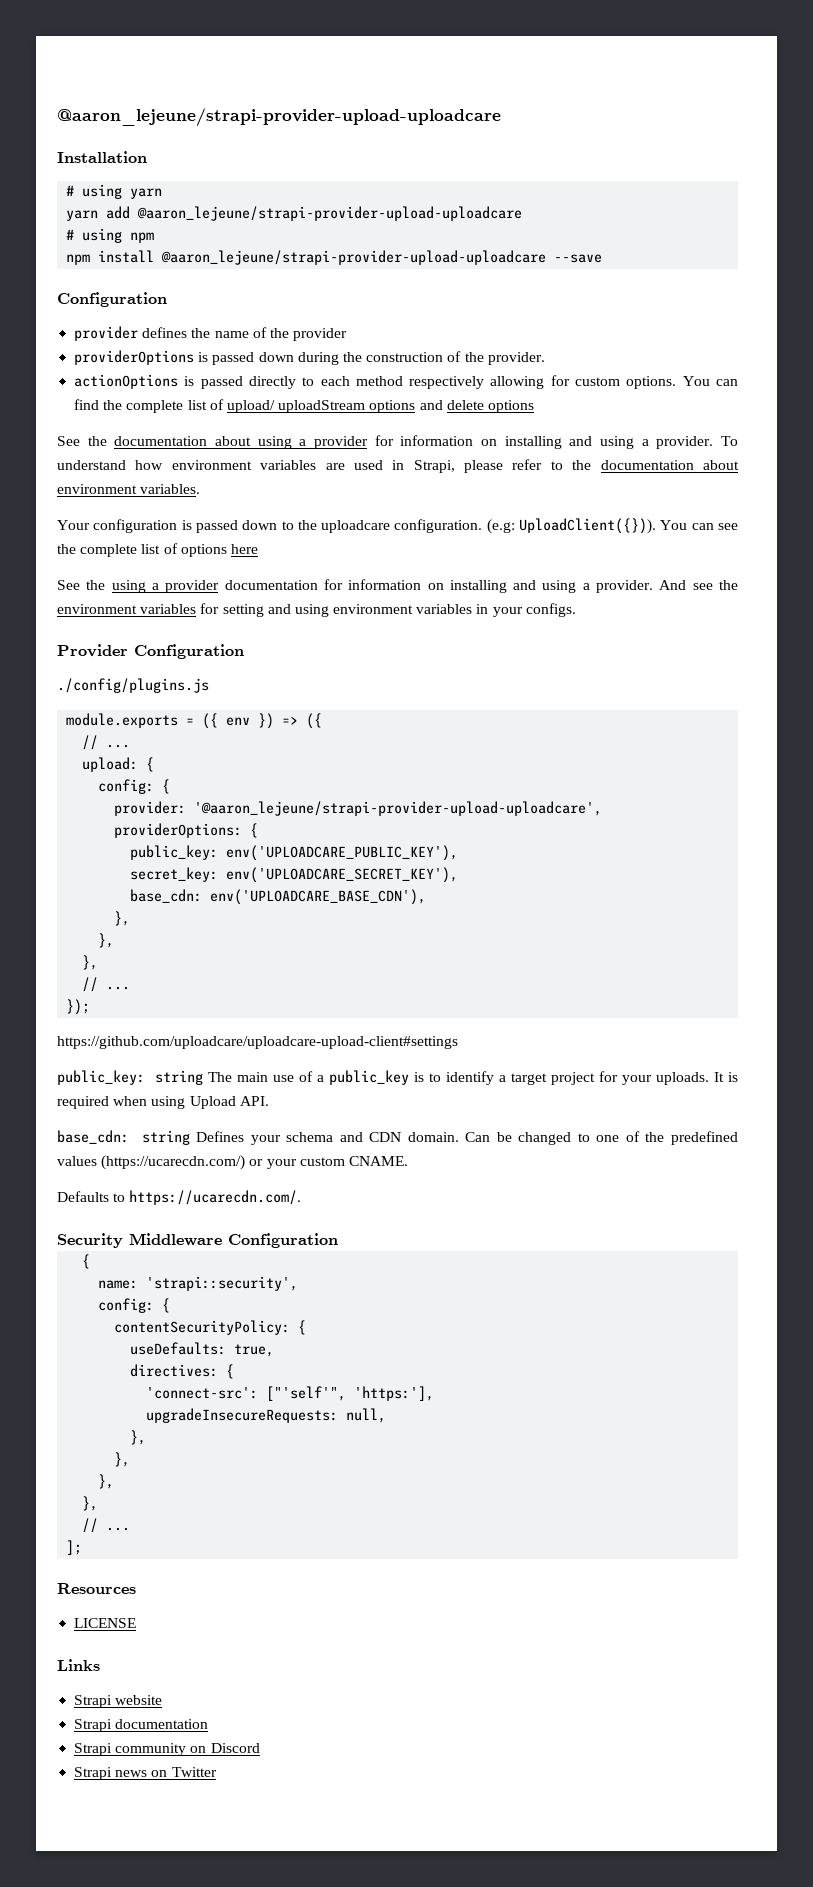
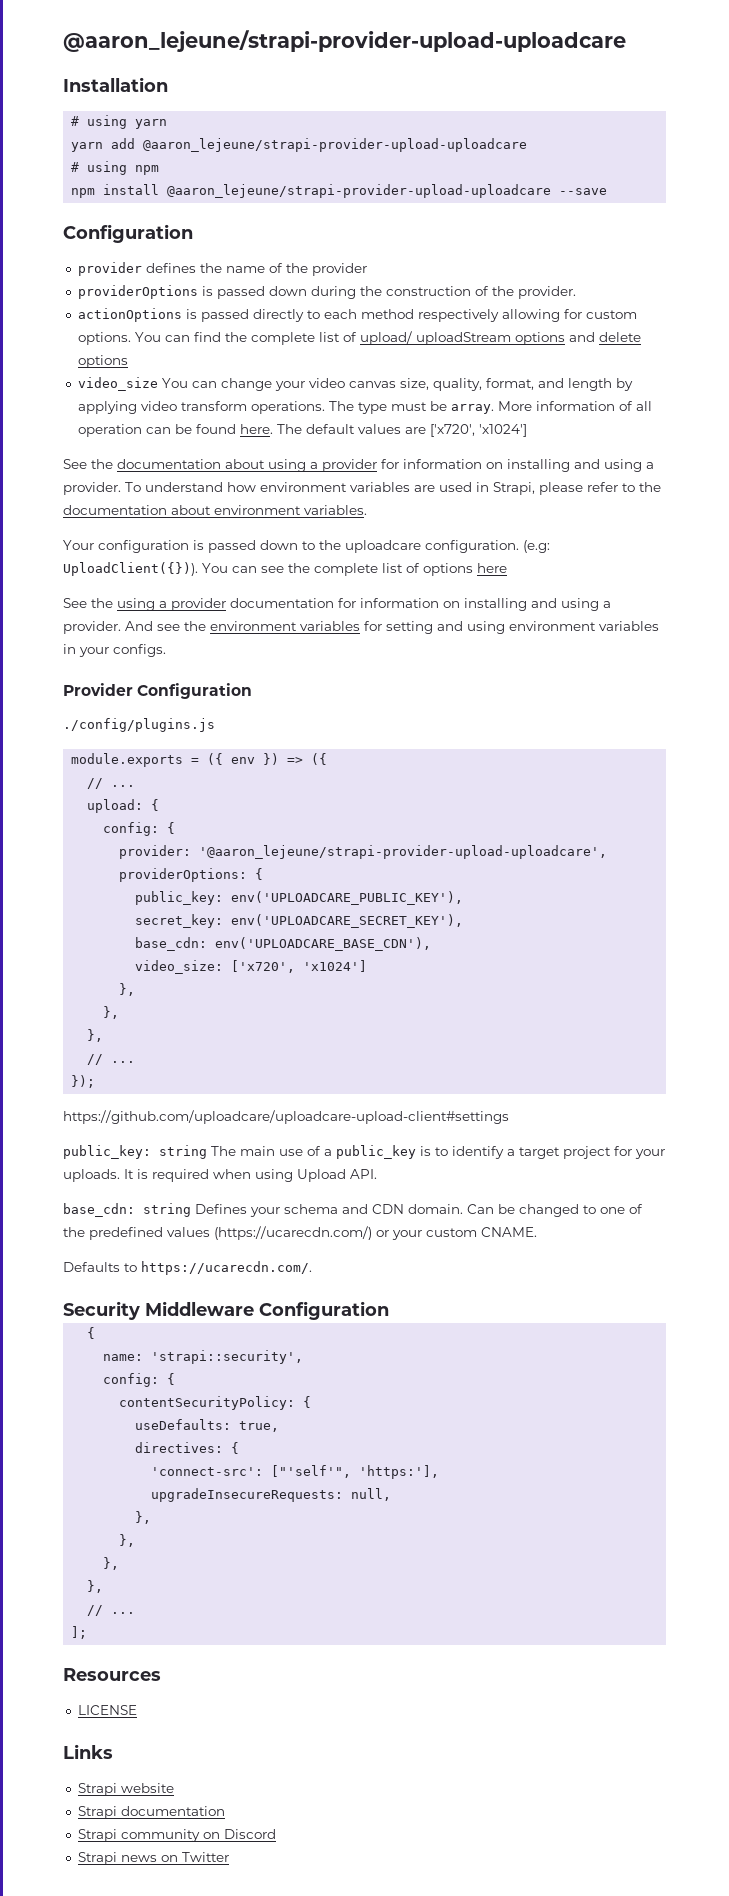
(534, 406) none -> [77,377,633,391] [77,401,652,414] [77,424,527,437] // video_size You can change your video canvas size, quality, format, and length by applying video transform operations. The type must be array. More information of all operation can be found here. The default values are ['x720', 'x1024']
(427, 897) none -> [135,960,368,974] // video_size: ['x720', 'x1024']

